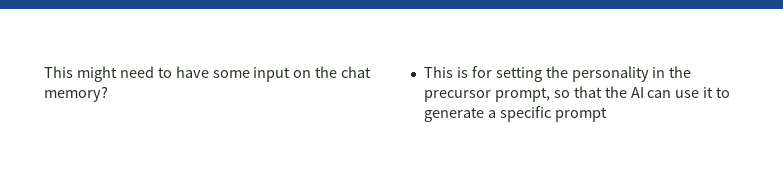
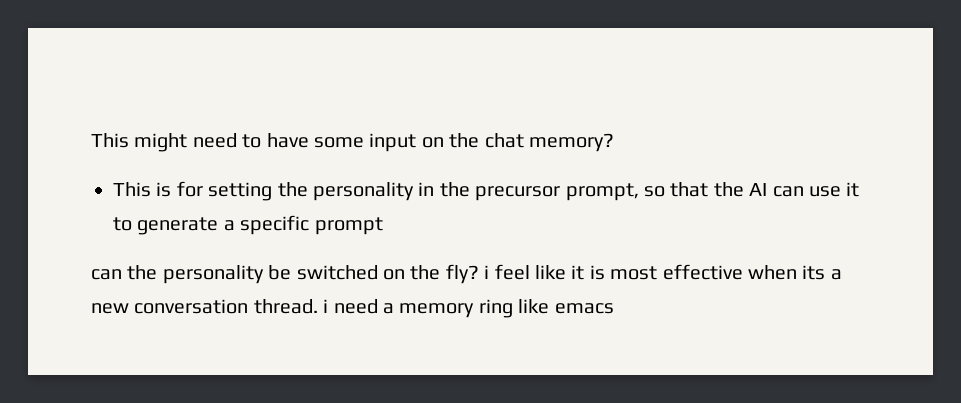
(607, 114) none -> [91,264,842,284] [91,299,614,318] // can the personality be switched on the fly? i feel like it is most effective when its a new conversation thread. i need a memory ring like emacs

